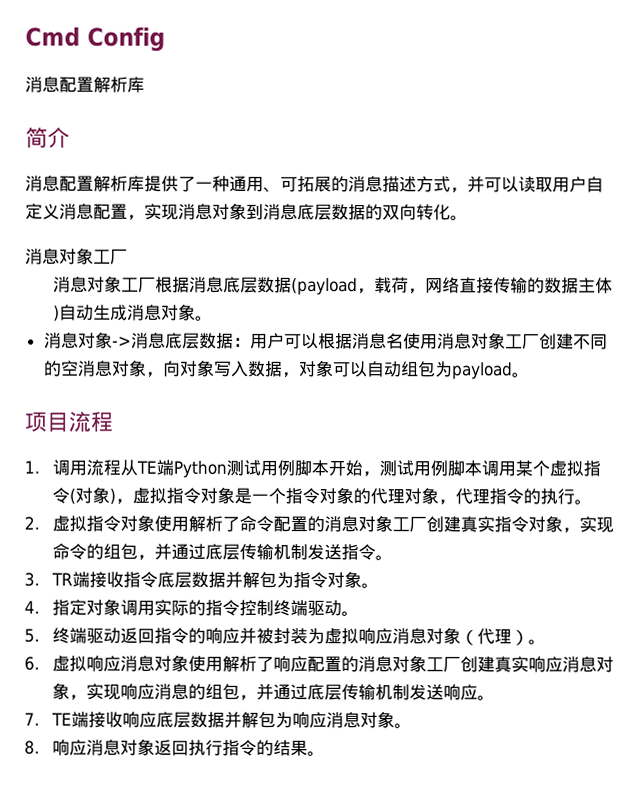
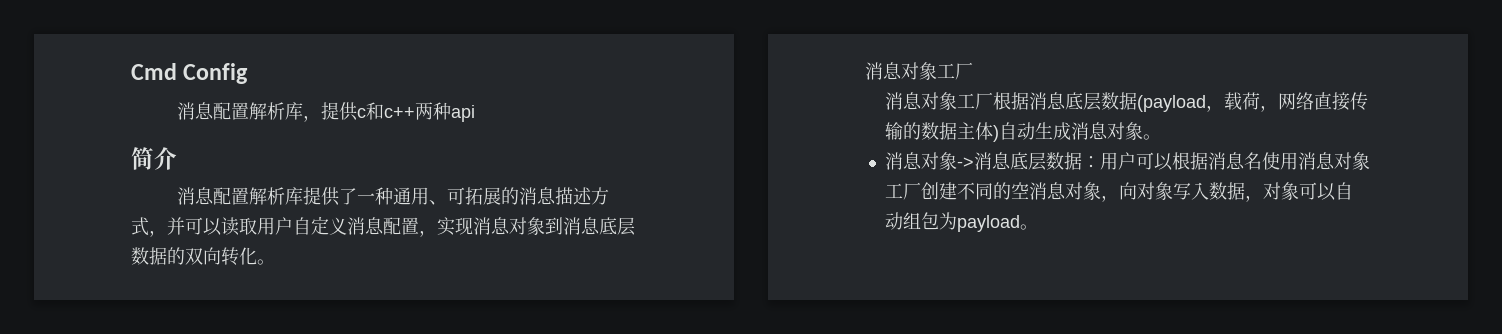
(145, 84) none -> [303,102,476,122] ，提供c和c++两种api
[24,411,113,433] [24,459,601,478] [51,486,592,506] [24,514,614,534] [51,543,393,561] [24,571,379,589] [24,598,359,617] [24,627,546,646] [24,654,614,673] [51,682,495,701] [24,711,412,729] [24,738,325,757] // 项目流程 // 1.调用流程从TE端Python测试用例脚本开始，测试用例脚本调用某个虚拟指令(对象)，虚拟指令对象是一个指令对象的代理对象，代理指令的执行。 // 2.虚拟指令对象使用解析了命令配置的消息对象工厂创建真实指令对象，实现命令的组包，并通过底层传输机制发送指令。 // 3. TR端接收指令底层数据并解包为指令对象。 // 4.指定对象调用实际的指令控制终端驱动。 // 5.终端驱动返回指令的响应并被封装为虚拟响应消息对象（代理）。 // 6.虚拟响应消息对象使用解析了响应配置的消息对象工厂创建真实响应消息对象，实现响应消息的组包，并通过底层传输机制发送响应。 // 7. TE端接收响应底层数据并解包为响应消息对象。 // 8.响应消息对象返回执行指令的结果。 -> (1038, 227) none

